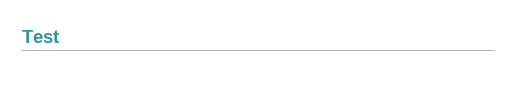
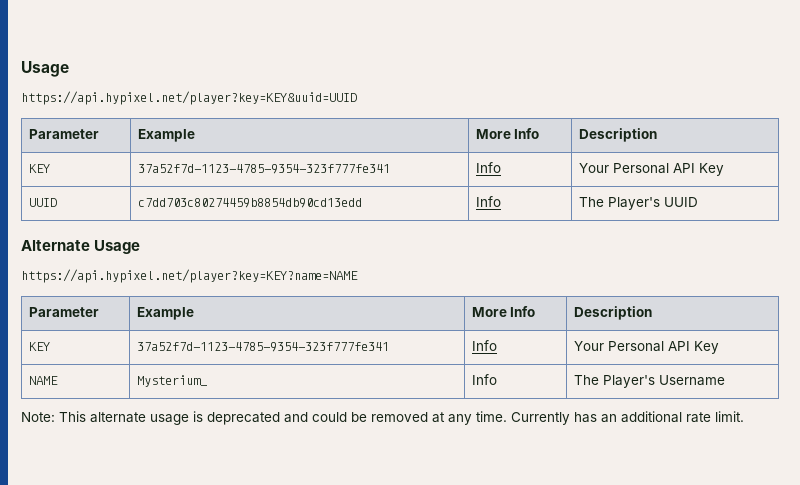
[22,30,59,43] Test -> [21,61,69,77] [21,91,357,105] [28,129,99,139] [137,129,195,142] [475,128,540,139] [578,128,657,142] [28,164,50,173] [137,164,390,174] [475,162,501,173] [578,163,724,176] [28,198,57,207] [137,198,362,208] [475,196,501,207] [578,197,698,210] [21,240,141,254] [21,269,358,283] [28,307,99,317] [136,307,194,320] [471,306,536,317] [573,306,652,320] [28,342,50,351] [136,342,389,352] [471,340,497,351] [573,341,719,354] [28,376,58,385] [136,375,207,387] [471,374,497,385] [573,375,725,388] [21,411,744,425] Usage // https://api.hypixel.net/player?key=KEY&uuid=UUID // Parameter | Example | More Info | Description // KEY | 37a52f7d-1123-4785-9354-323f777fe341 | Info | Your Personal API Key // UUID | c7dd703c80274459b8854db90cd13edd | Info | The Player's UUID // Alternate Usage // https://api.hypixel.net/player?key=KEY?name=NAME // Parameter | Example | More Info | Description // KEY | 37a52f7d-1123-4785-9354-323f777fe341 | Info | Your Personal API Key // NAME | Mysterium_ | Info | The Player's Username // Note: This alternate usage is deprecated and could be removed at any time. Currently has an additional rate limit.

